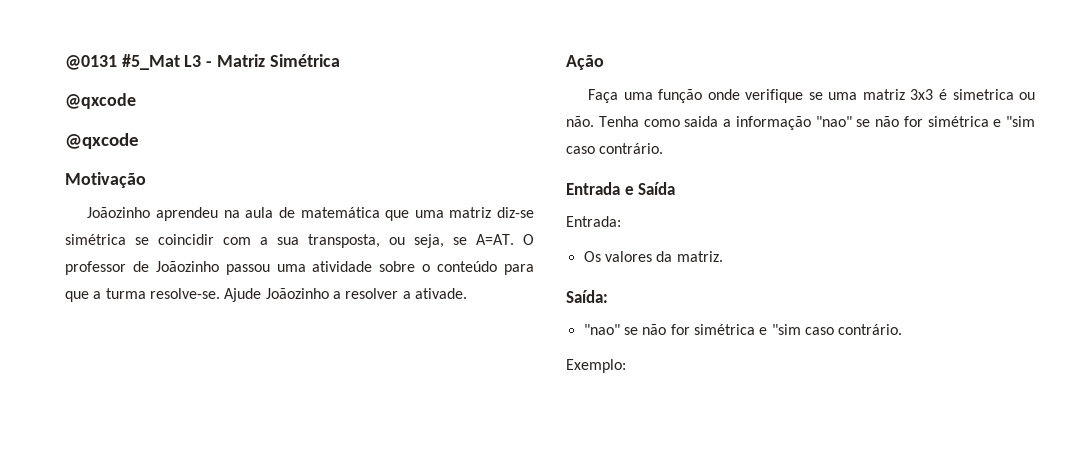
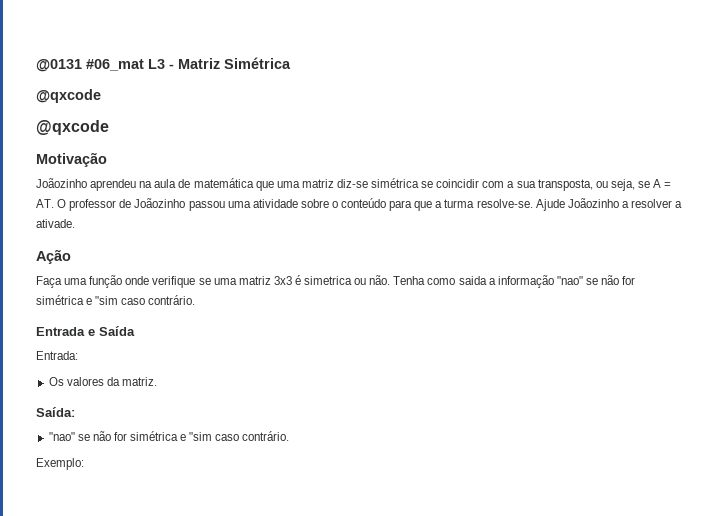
[121,54,180,70] #5_Mat -> [86,59,144,71] #06_mat
[476,234,514,245] A=AT. -> [653,179,672,188] [36,199,54,208] A = AT.

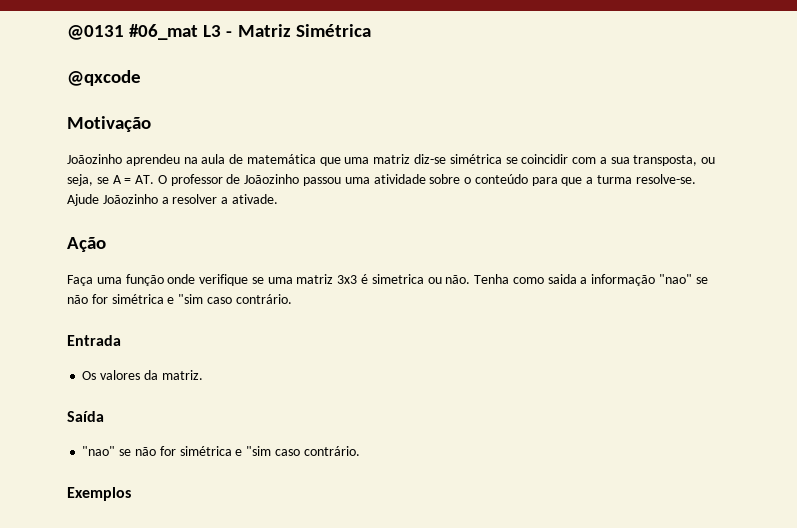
[36,120,109,135] // @qxcode -> (141, 78) none
[88,326,135,336] [36,351,78,360] e Saída // Entrada: -> (121, 340) none
[36,407,75,417] [48,431,290,441] [36,458,84,470] Saída: // "nao" se não for simétrica e "sim caso contrário. // Exemplo: -> [67,411,104,422] [82,446,360,456] [67,487,131,501] Saída // "nao" se não for simétrica e "sim caso contrário. // Exemplos

